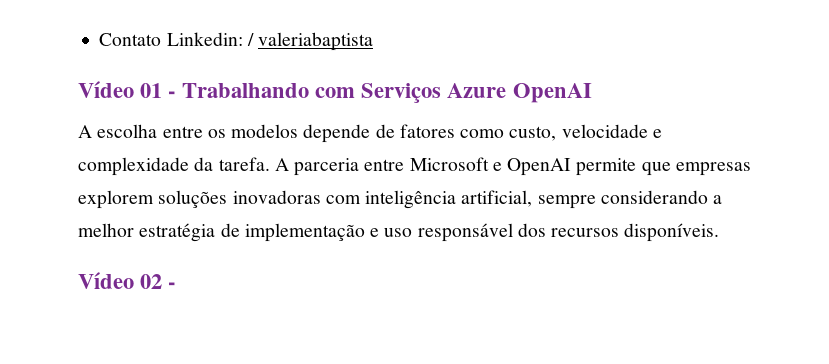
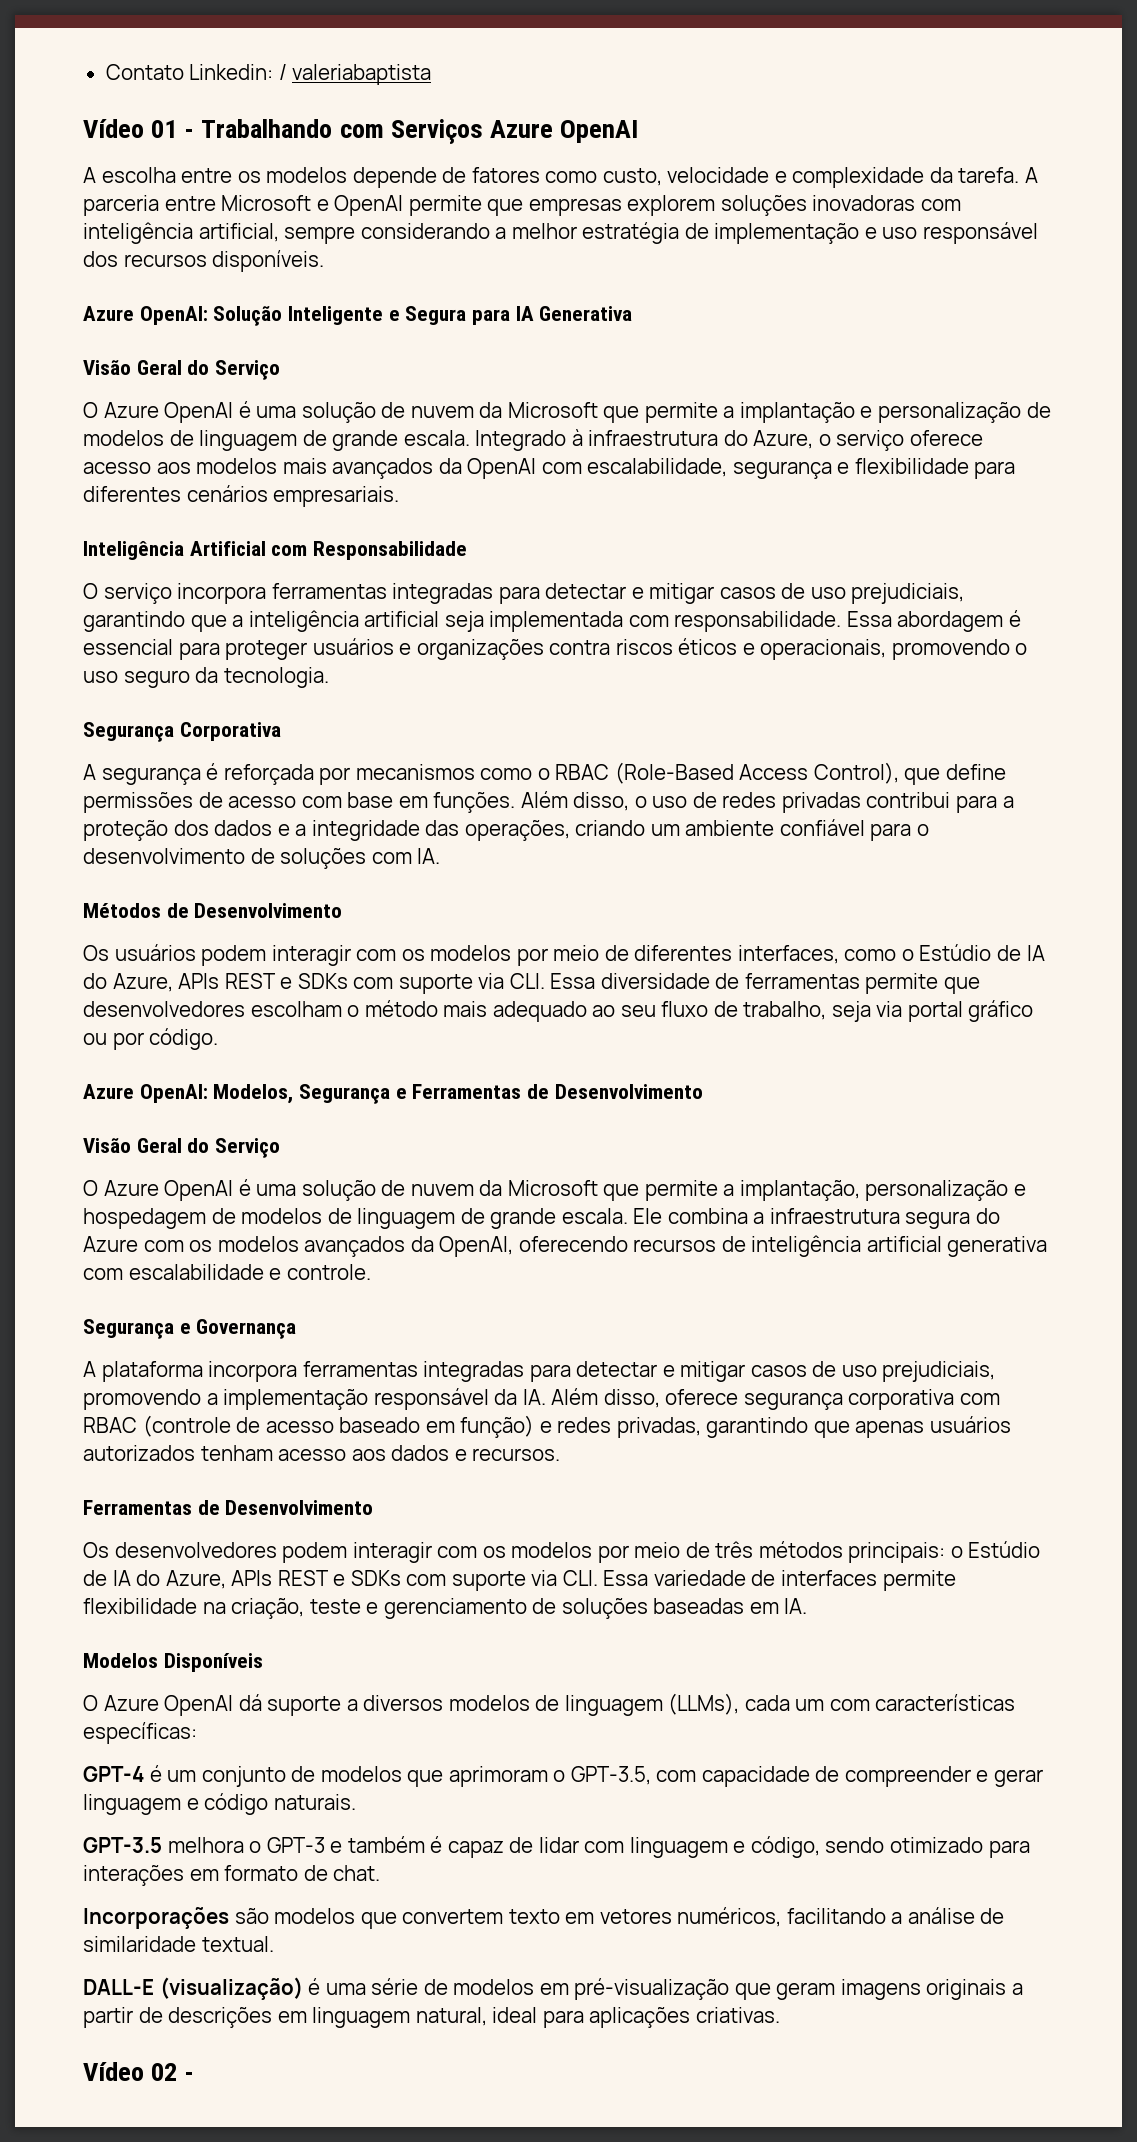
(720, 232) none -> [83,306,633,326] [83,360,281,380] [83,401,1051,423] [83,429,983,451] [83,458,1016,479] [83,485,400,507] [83,541,468,560] [83,583,965,604] [83,610,1021,632] [83,638,1028,660] [83,667,329,688] [83,722,281,742] [83,762,1006,785] [83,791,1014,813] [83,819,929,841] [83,848,441,869] [83,903,343,918] [83,944,1045,966] [83,973,981,994] [83,1000,1034,1022] [83,1028,219,1050] [83,1084,703,1104] [83,1138,281,1158] [83,1179,1027,1201] [83,1208,1000,1229] [83,1235,1048,1257] [83,1264,371,1280] [83,1319,297,1339] [83,1361,996,1382] [83,1388,1000,1410] [83,1415,1011,1438] [83,1445,561,1461] [83,1500,374,1515] [83,1541,1041,1563] [83,1570,956,1591] [83,1598,808,1619] [83,1653,263,1672] [83,1693,1016,1716] [83,1722,197,1744] [83,1765,1044,1787] [83,1793,356,1815] [83,1836,1030,1858] [83,1865,381,1886] [83,1907,1005,1929] [83,1936,274,1952] [83,1977,1023,2000] [83,2007,780,2028] // Azure OpenAI: Solução Inteligente e Segura para IA Generativa // Visão Geral do Serviço // O Azure OpenAI é uma solução de nuvem da Microsoft que permite a implantação e personalização de modelos de linguagem de grande escala. Integrado à infraestrutura do Azure, o serviço oferece acesso aos modelos mais avançados da OpenAI com escalabilidade, segurança e flexibilidade para diferentes cenários empresariais. // Inteligência Artificial com Responsabilidade // O serviço incorpora ferramentas integradas para detectar e mitigar casos de uso prejudiciais, garantindo que a inteligência artificial seja implementada com responsabilidade. Essa abordagem é essencial para proteger usuários e organizações contra riscos éticos e operacionais, promovendo o uso seguro da tecnologia. // Segurança Corporativa // A segurança é reforçada por mecanismos como o RBAC (Role-Based Access Control), que define permissões de acesso com base em funções. Além disso, o uso de redes privadas contribui para a proteção dos dados e a integridade das operações, criando um ambiente confiável para o desenvolvimento de soluções com IA. // Métodos de Desenvolvimento // Os usuários podem interagir com os modelos por meio de diferentes interfaces, como o Estúdio de IA do Azure, APIs REST e SDKs com suporte via CLI. Essa diversidade de ferramentas permite que desenvolvedores escolham o método mais adequado ao seu fluxo de trabalho, seja via portal gráfico ou por código. // Azure OpenAI: Modelos, Segurança e Ferramentas de Desenvolvimento // Visão Geral do Serviço // O Azure OpenAI é uma solução de nuvem da Microsoft que permite a implantação, personalização e hospedagem de modelos de linguagem de grande escala. Ele combina a infraestrutura segura do Azure com os modelos avançados da OpenAI, oferecendo recursos de inteligência artificial generativa com escalabilidade e controle. // Segurança e Governança // A plataforma incorpora ferramentas integradas para detectar e mitigar casos de uso prejudiciais, promovendo a implementação responsável da IA. Além disso, oferece segurança corporativa com RBAC (controle de acesso baseado em função) e redes privadas, garantindo que apenas usuários autorizados tenham acesso aos dados e recursos. // Ferramentas de Desenvolvimento // Os desenvolvedores podem interagir com os modelos por meio de três métodos principais: o Estúdio de IA do Azure, APIs REST e SDKs com suporte via CLI. Essa variedade de interfaces permite flexibilidade na criação, teste e gerenciamento de soluções baseadas em IA. // Modelos Disponíveis // O Azure OpenAI dá suporte a diversos modelos de linguagem (LLMs), cada um com características específicas: // GPT-4 é um conjunto de modelos que aprimoram o GPT-3.5, com capacidade de compreender e gerar linguagem e código naturais. // GPT-3.5 melhora o GPT-3 e também é capaz de lidar com linguagem e código, sendo otimizado para interações em formato de chat. // Incorporações são modelos que convertem texto em vetores numéricos, facilitando a análise de similaridade textual. // DALL-E (visualização) é uma série de modelos em pré-visualização que geram imagens originais a partir de descrições em linguagem natural, ideal para aplicações criativas.

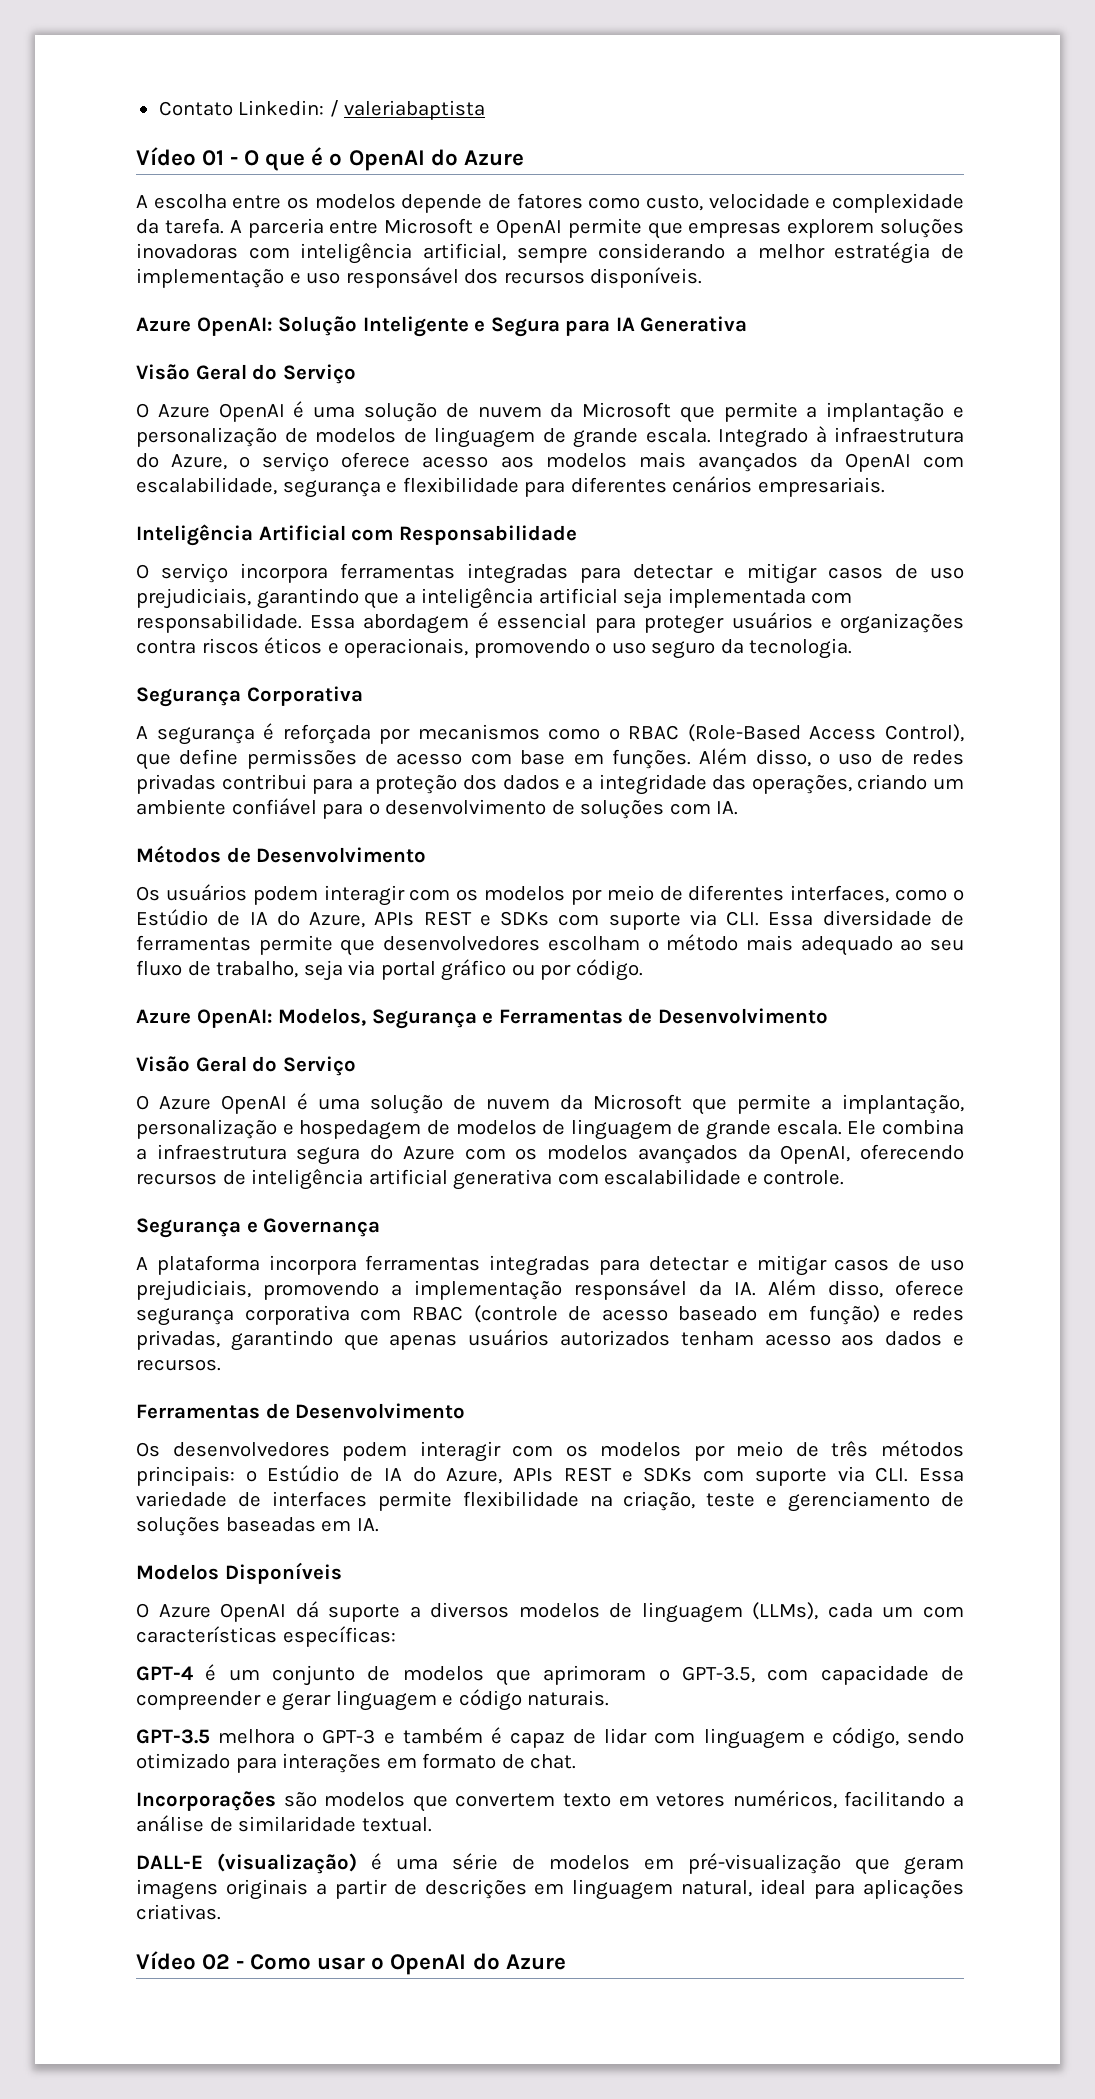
[201,119,639,144] Trabalhando com Serviços Azure OpenAI -> [244,147,524,171] O que é o OpenAI do Azure
(195, 2076) none -> [250,1953,566,1975] Como usar o OpenAI do Azure

